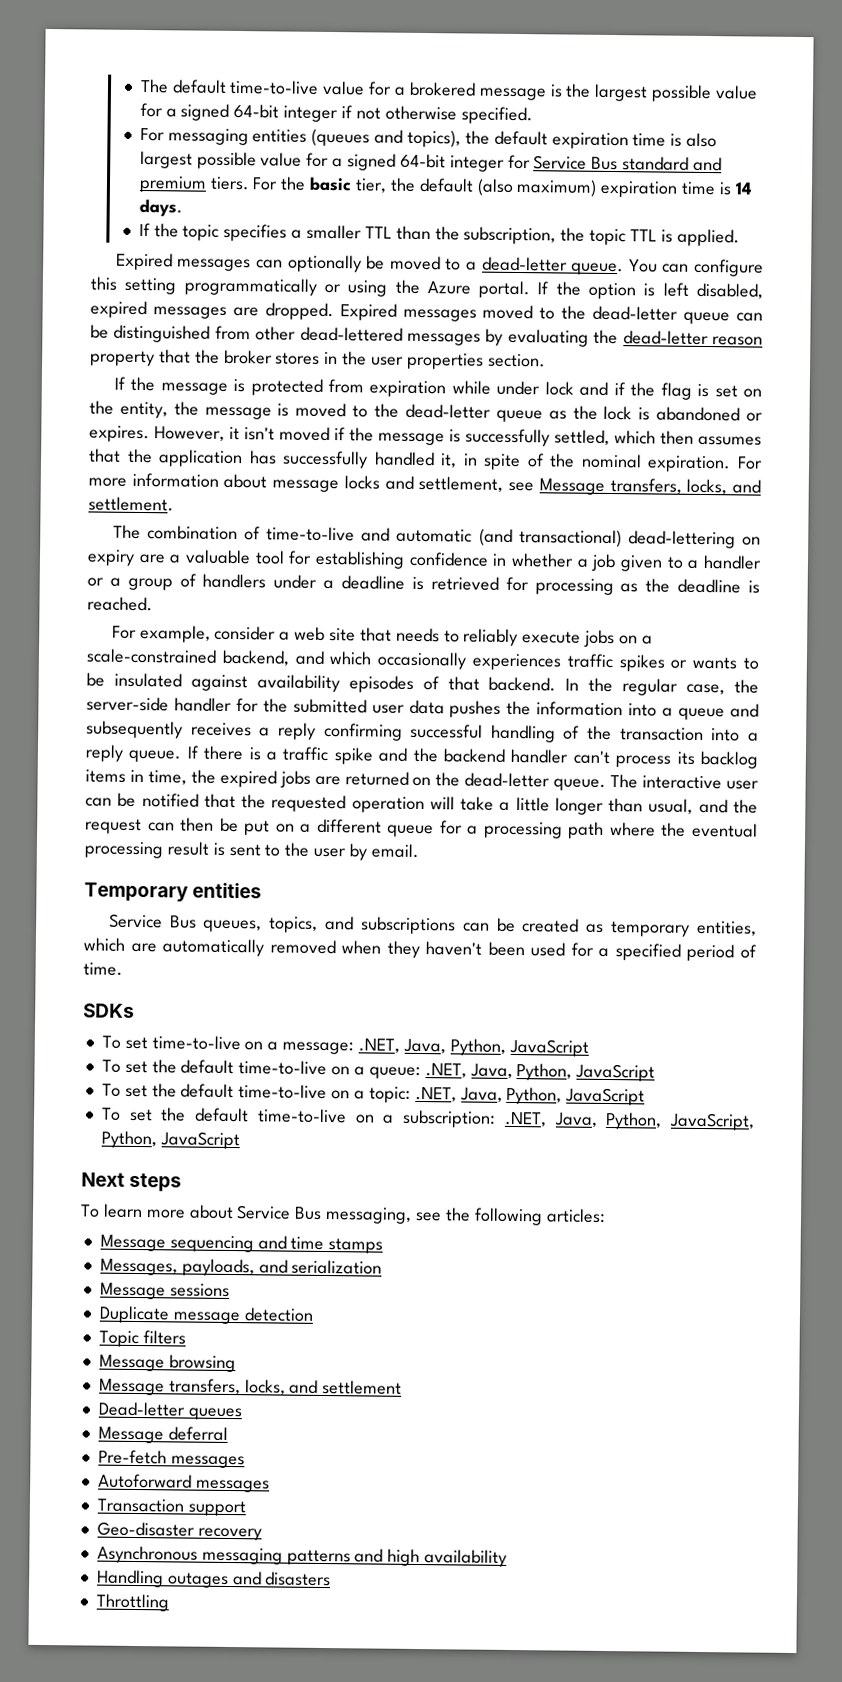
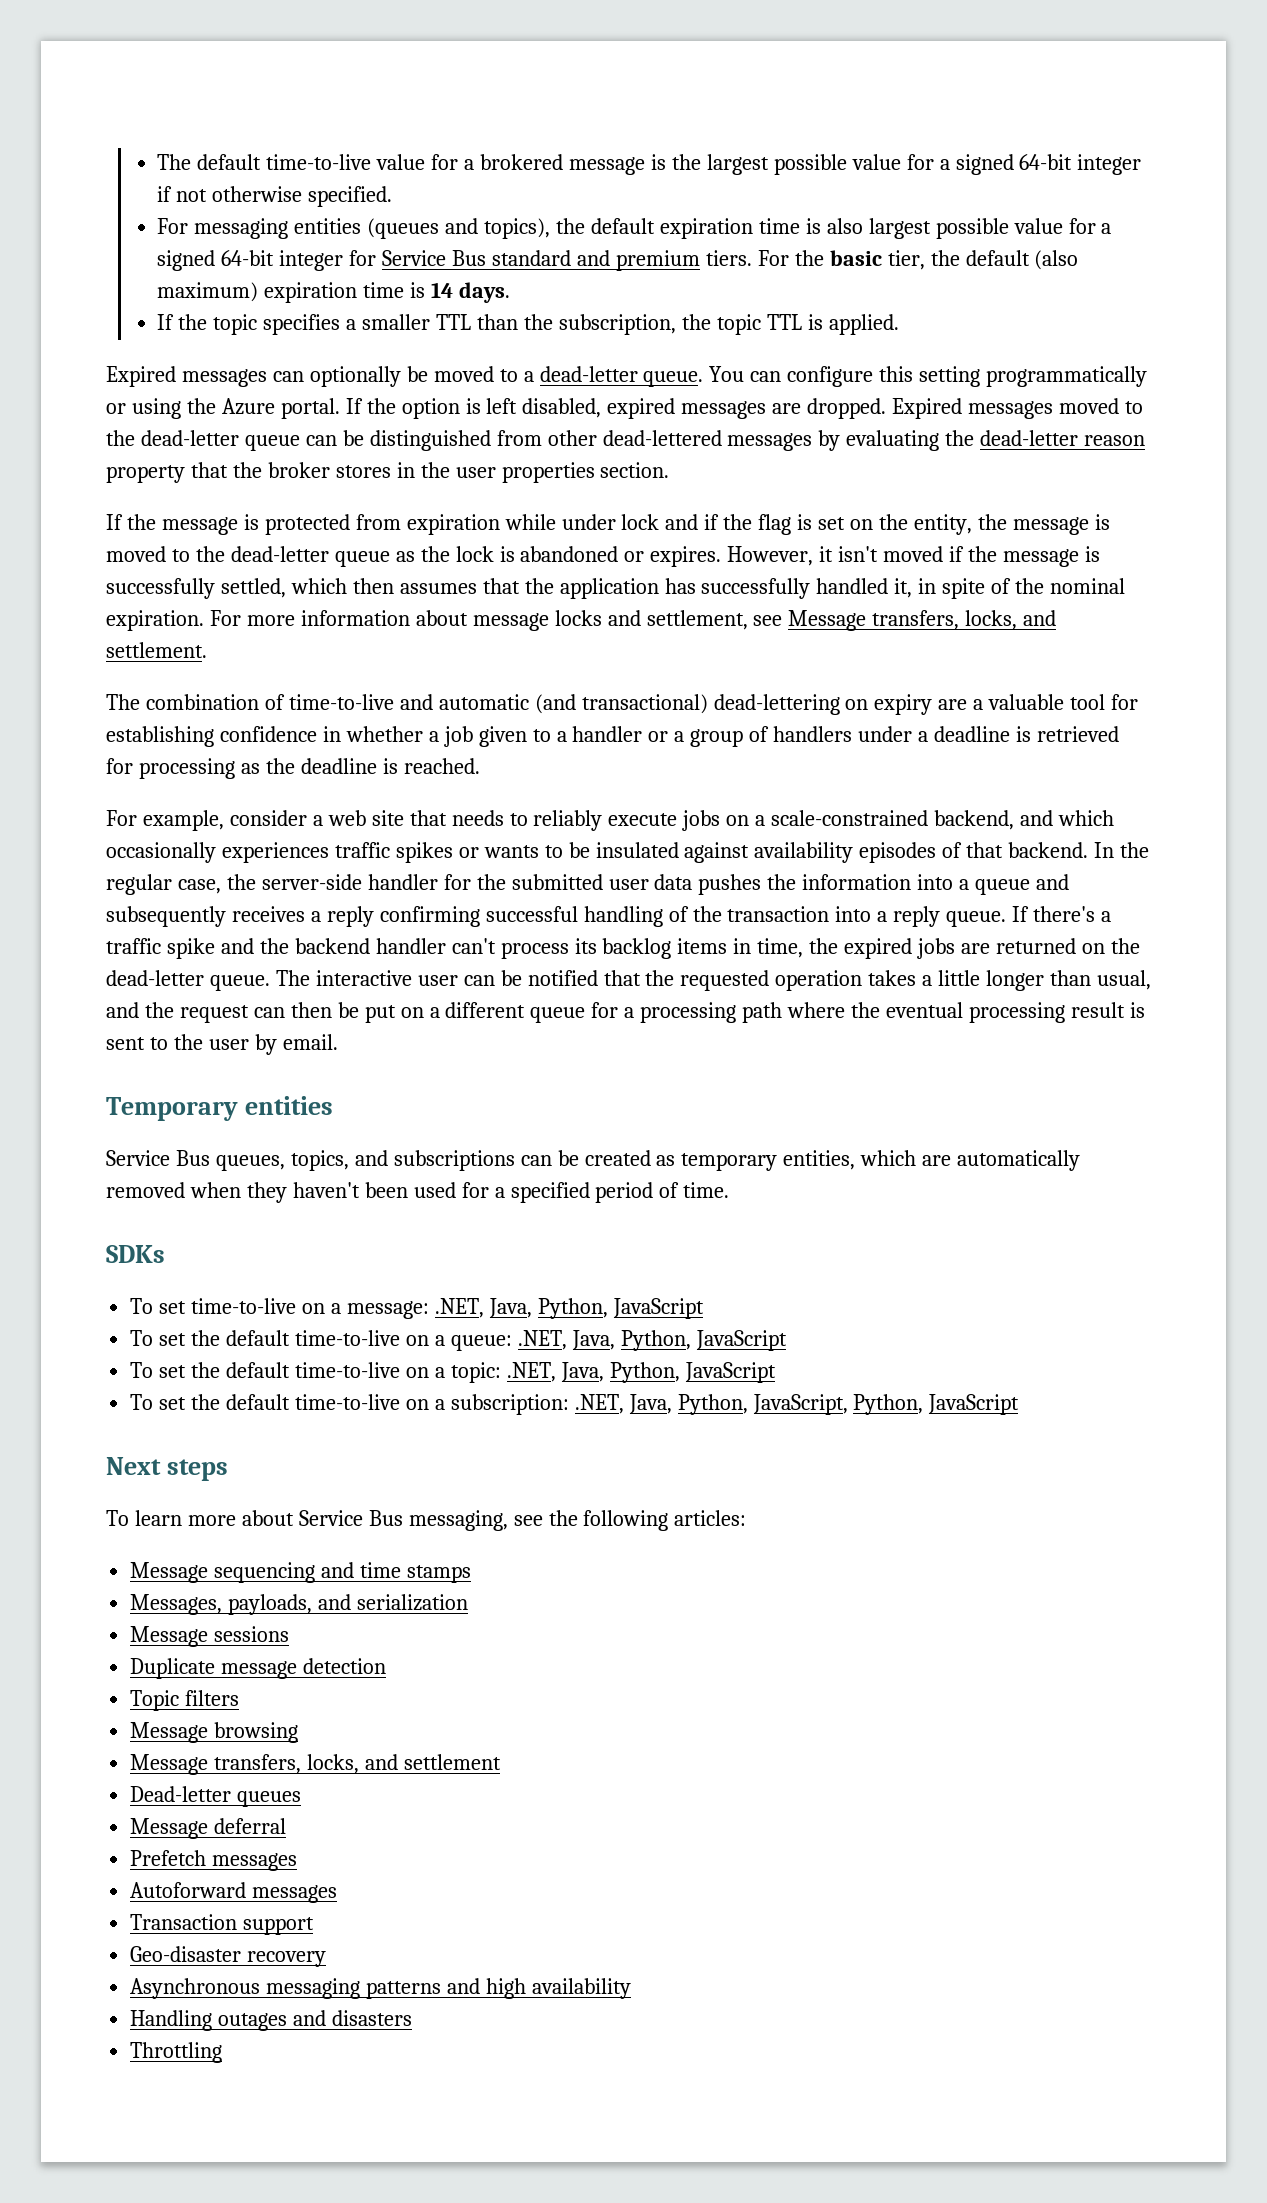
[203,745,261,761] there is -> [1033,906,1096,922] there's
[429,796,495,811] will take -> [868,970,917,986] takes
[97,1449,167,1465] Pre-fetch -> [130,1850,207,1866] Prefetch

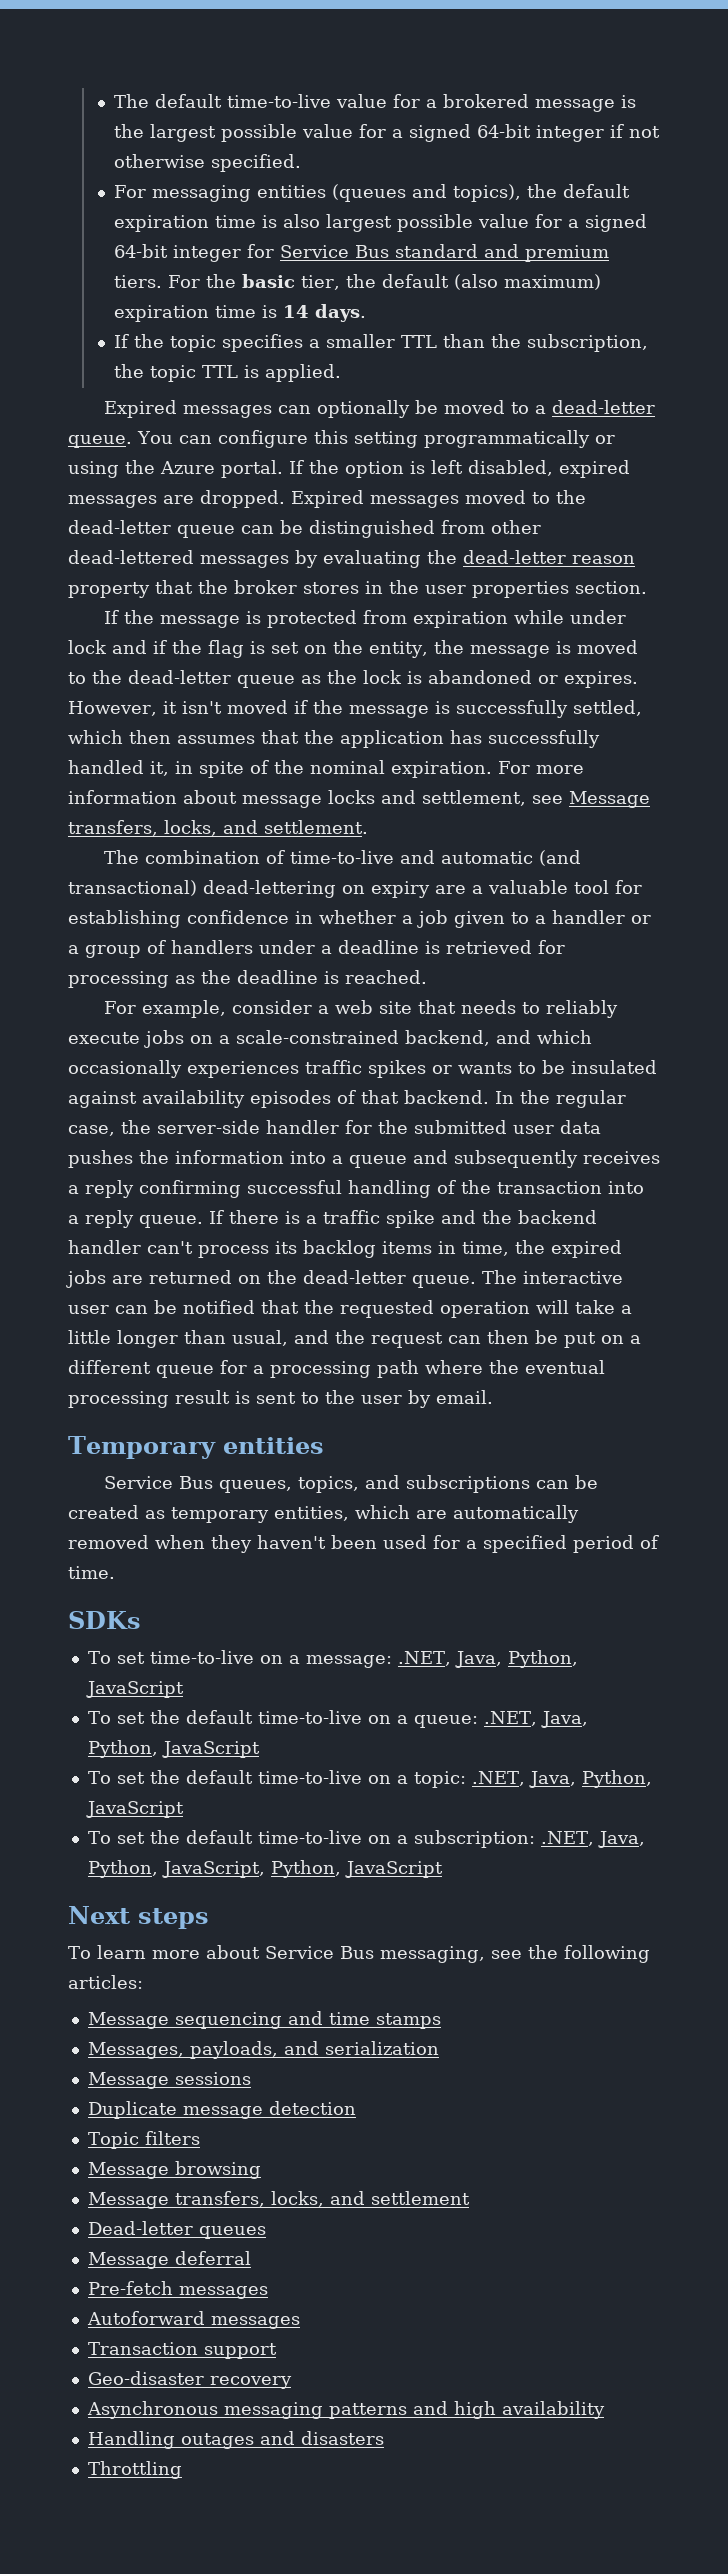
[1033,906,1096,922] there's -> [229,1210,300,1224] there is
[868,970,917,986] takes -> [536,1300,615,1314] will take
[130,1850,207,1866] Prefetch -> [87,2281,173,2295] Pre-fetch

